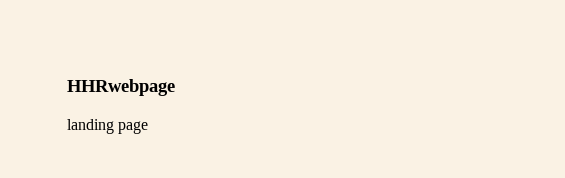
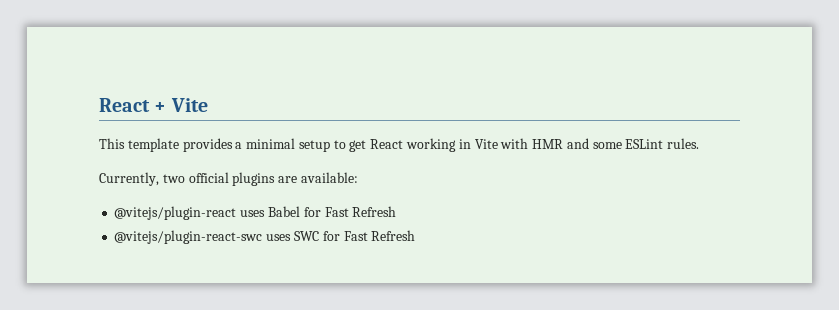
[67,79,175,96] [67,119,149,134] HHRwebpage // landing page -> [99,98,208,112] [99,138,700,152] [99,172,358,186] [114,206,397,220] [114,230,416,244] React + Vite // This template provides a minimal setup to get React working in Vite with HMR and some ESLint rules. // Currently, two official plugins are available: // @vitejs/plugin-react uses Babel for Fast Refresh // @vitejs/plugin-react-swc uses SWC for Fast Refresh

